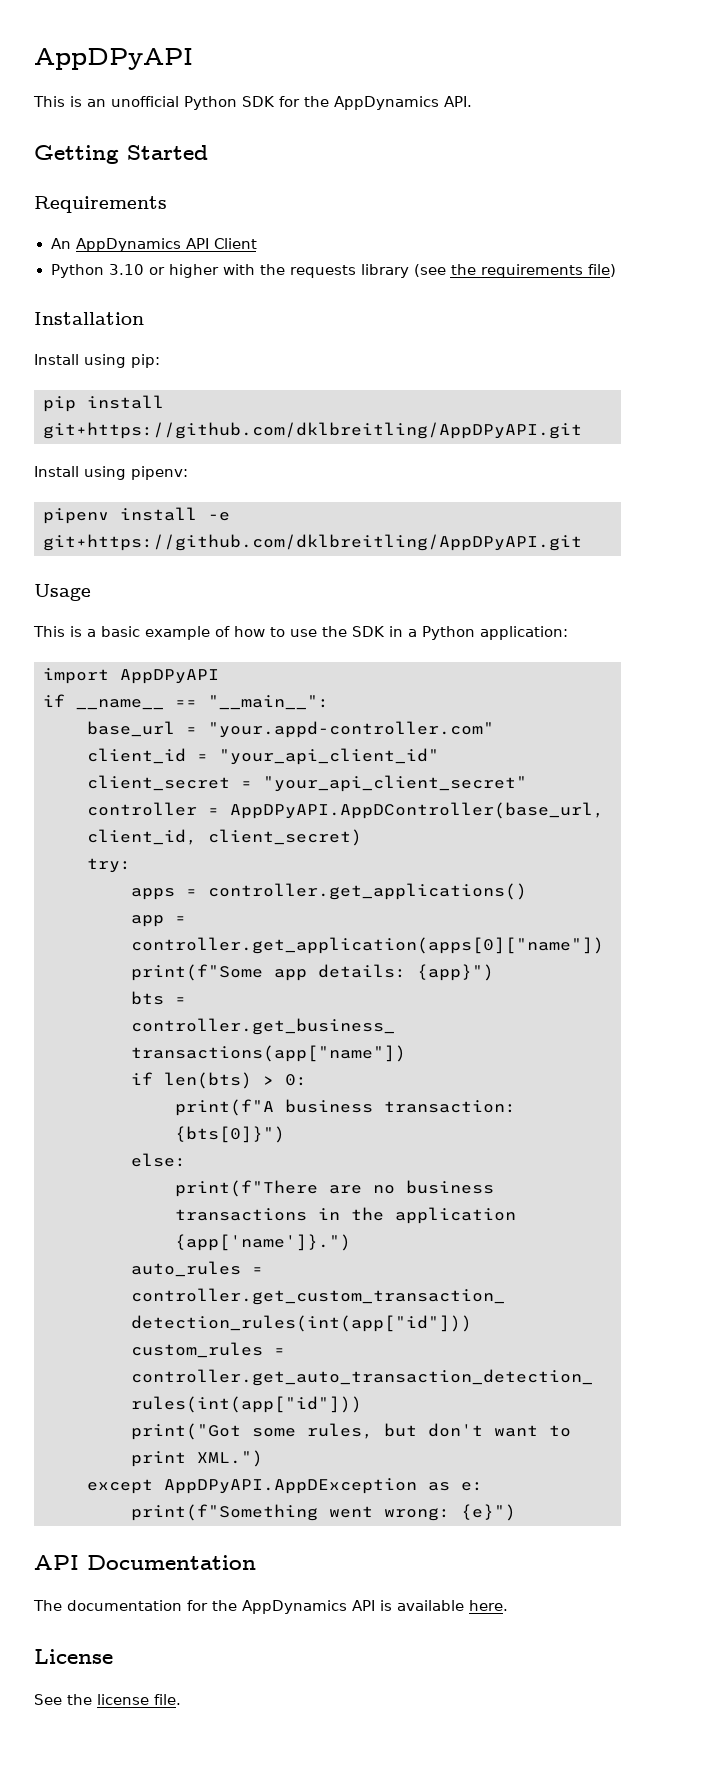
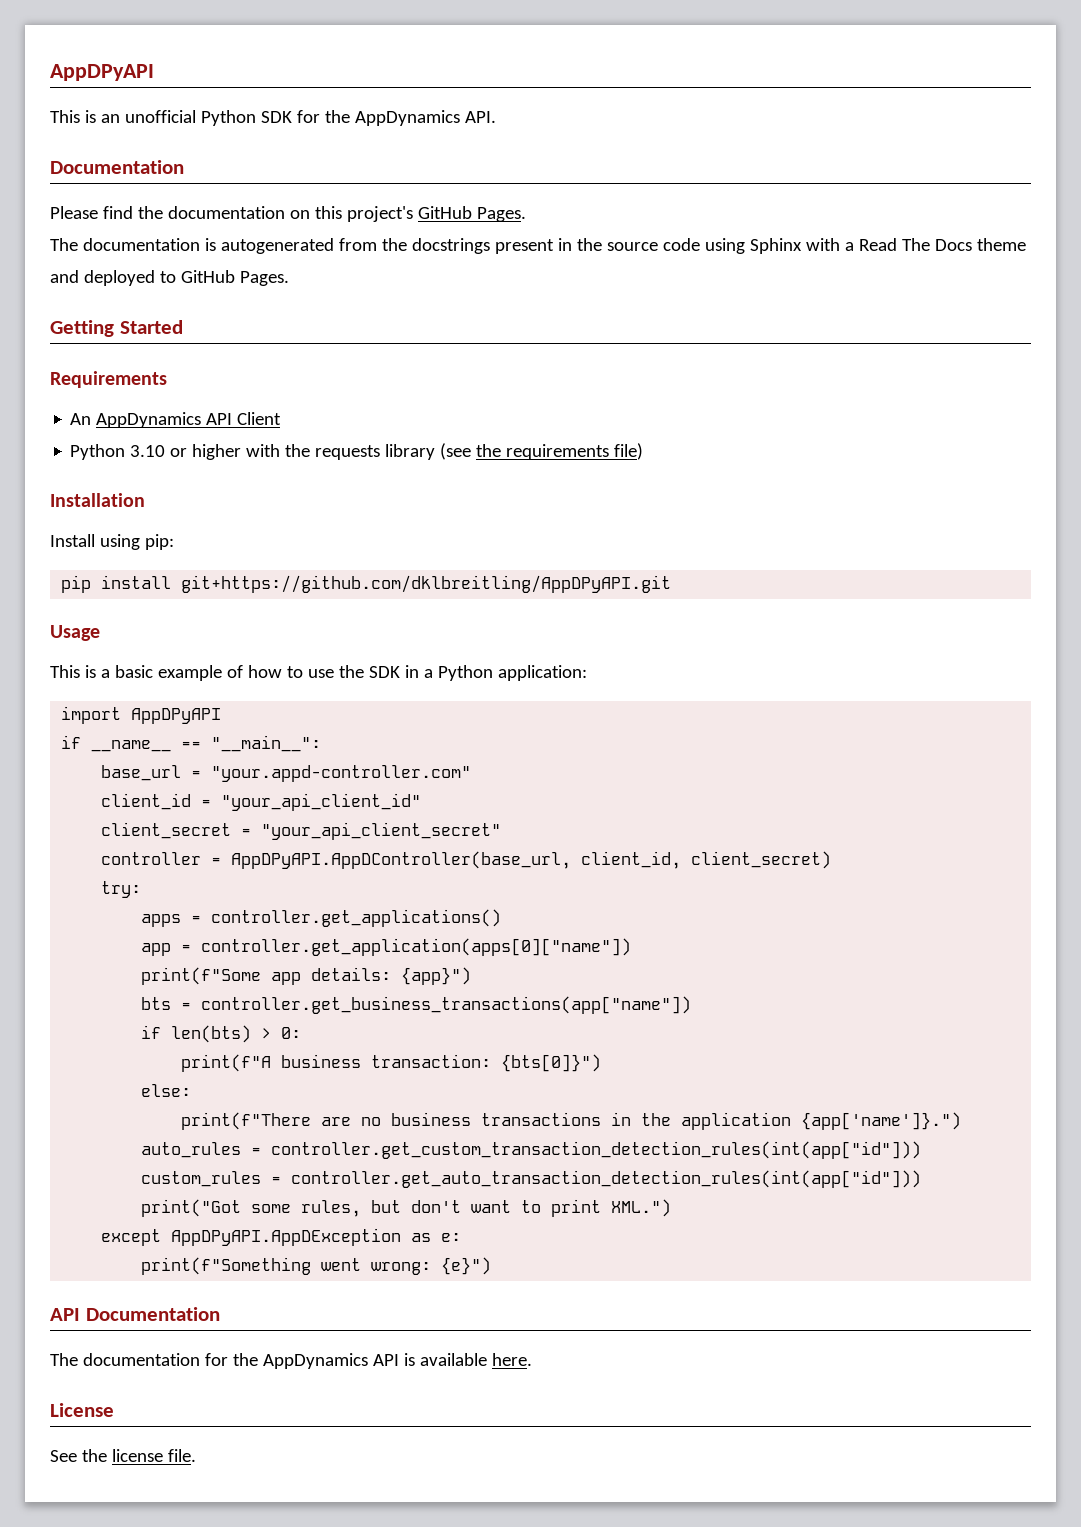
(472, 101) none -> [50,160,184,174] [50,206,526,222] [50,238,1026,254] [50,270,289,286] // Documentation // Please find the documentation on this project's GitHub Pages. // The documentation is autogenerated from the docstrings present in the source code using Sphinx with a Read The Docs theme and deployed to GitHub Pages.
[34,466,188,480] [43,507,230,524] [43,534,582,551] // Install using pipenv: // pipenv install -e git+https://github.com/dklbreitling/AppDPyAPI.git -> (672, 584) none

